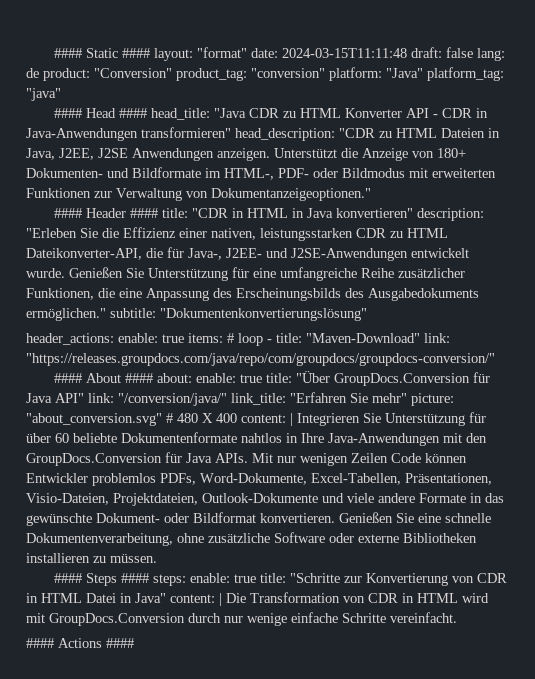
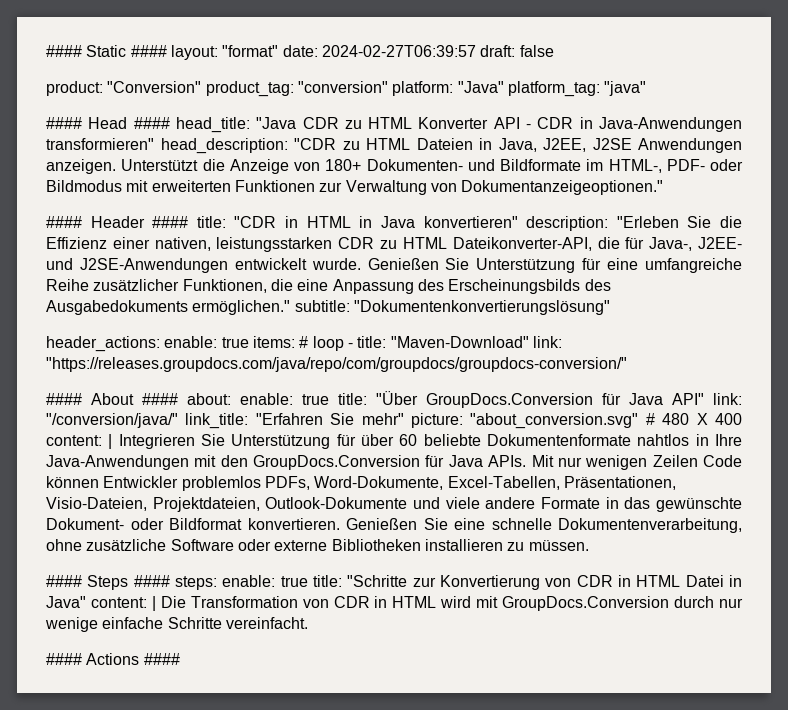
[281,48,407,58] 2024-03-15T11:11:48 -> [321,45,476,57] 2024-02-27T06:39:57
[476,48,505,61] [26,68,39,78] lang: de -> (554, 51) //

